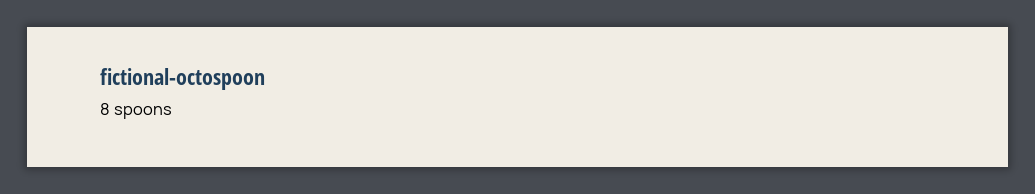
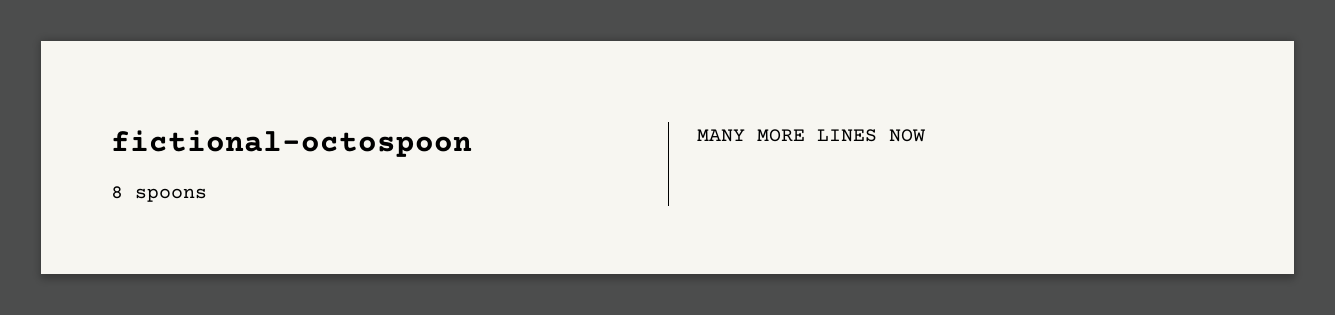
(173, 112) none -> [697,129,926,142] // MANY MORE LINES NOW

